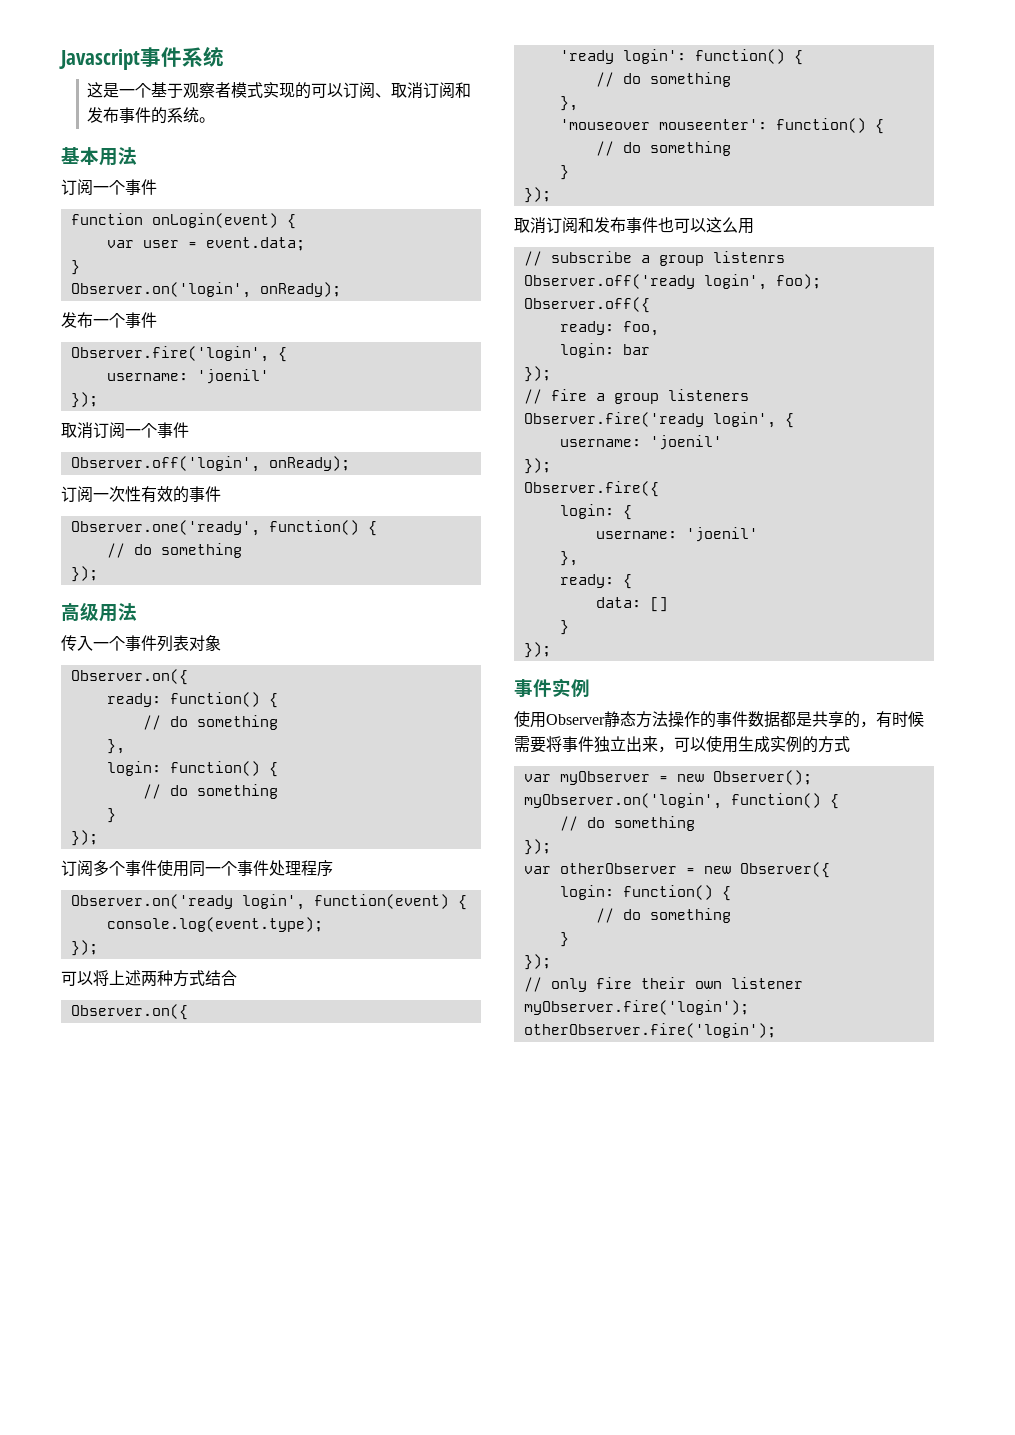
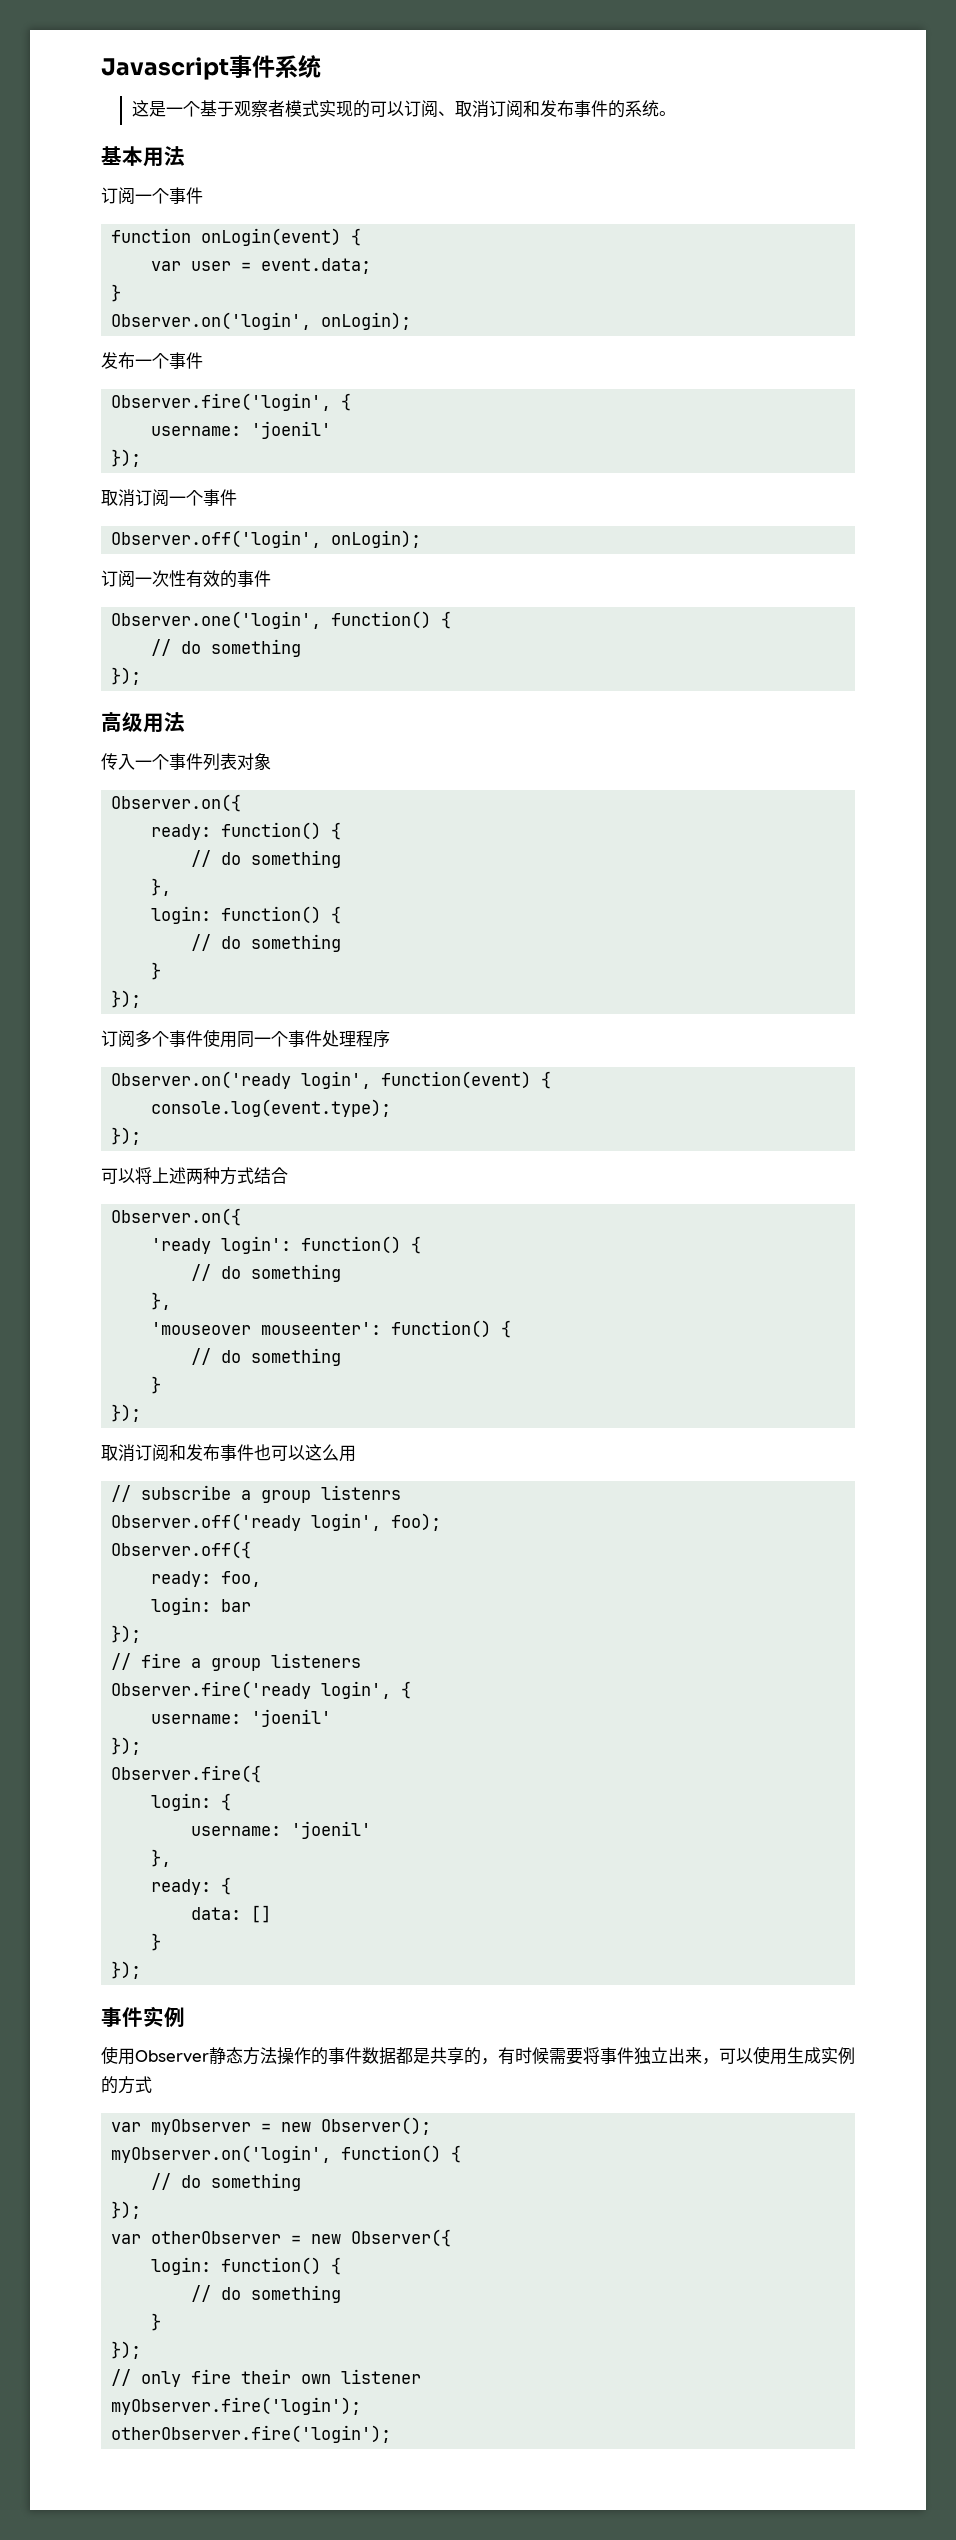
[259,282,341,297] onReady); -> [321,312,412,330] onLogin);
[268,456,350,471] onReady); -> [331,530,422,548] onLogin);
[70,520,260,536] Observer.one('ready', -> [111,611,322,629] Observer.one('login',

